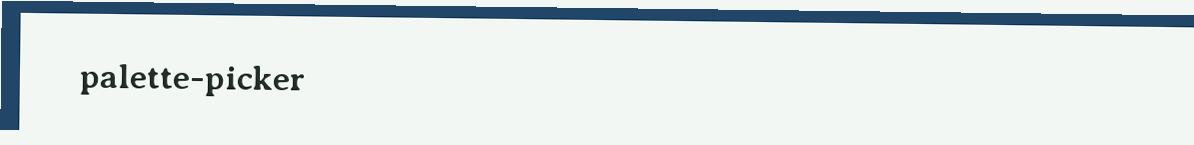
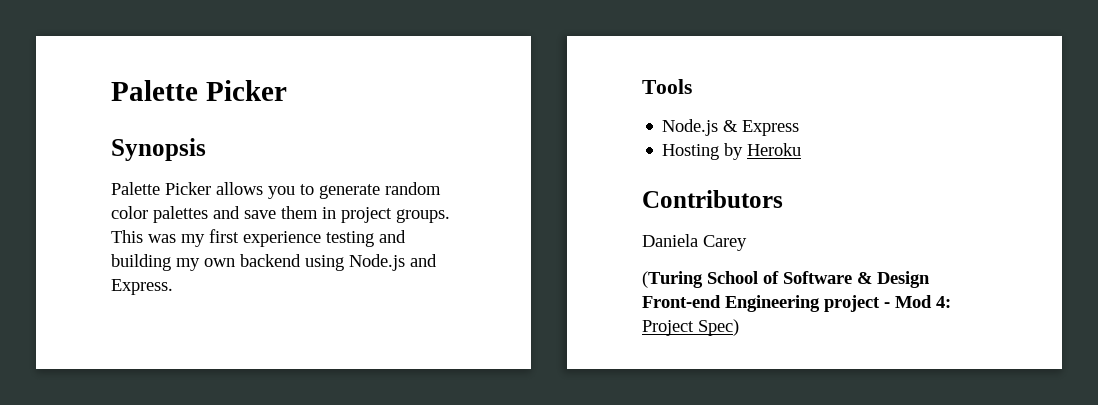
[79,63,306,98] palette-picker -> [111,80,287,101] [111,138,206,161] [111,182,441,199] [111,206,450,223] [111,229,406,247] [111,254,437,271] [111,279,173,295] [642,79,692,94] [662,119,800,136] [662,143,802,160] [642,190,783,208] [642,234,747,251] [642,271,930,288] [642,295,951,312] [642,319,739,336] Palette Picker // Synopsis // Palette Picker allows you to generate random color palettes and save them in project groups. This was my first experience testing and building my own backend using Node.js and Express. // Tools // Node.js & Express // Hosting by Heroku // Contributors // Daniela Carey // (Turing School of Software & Design Front-end Engineering project - Mod 4: Project Spec)

